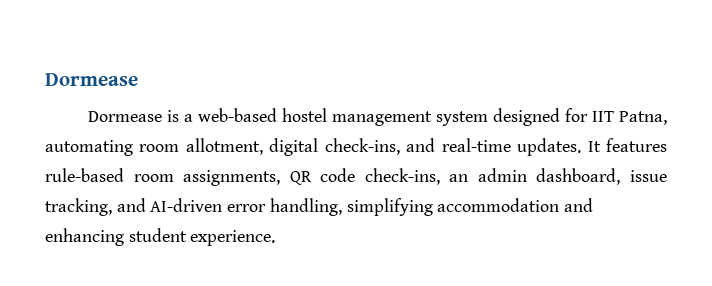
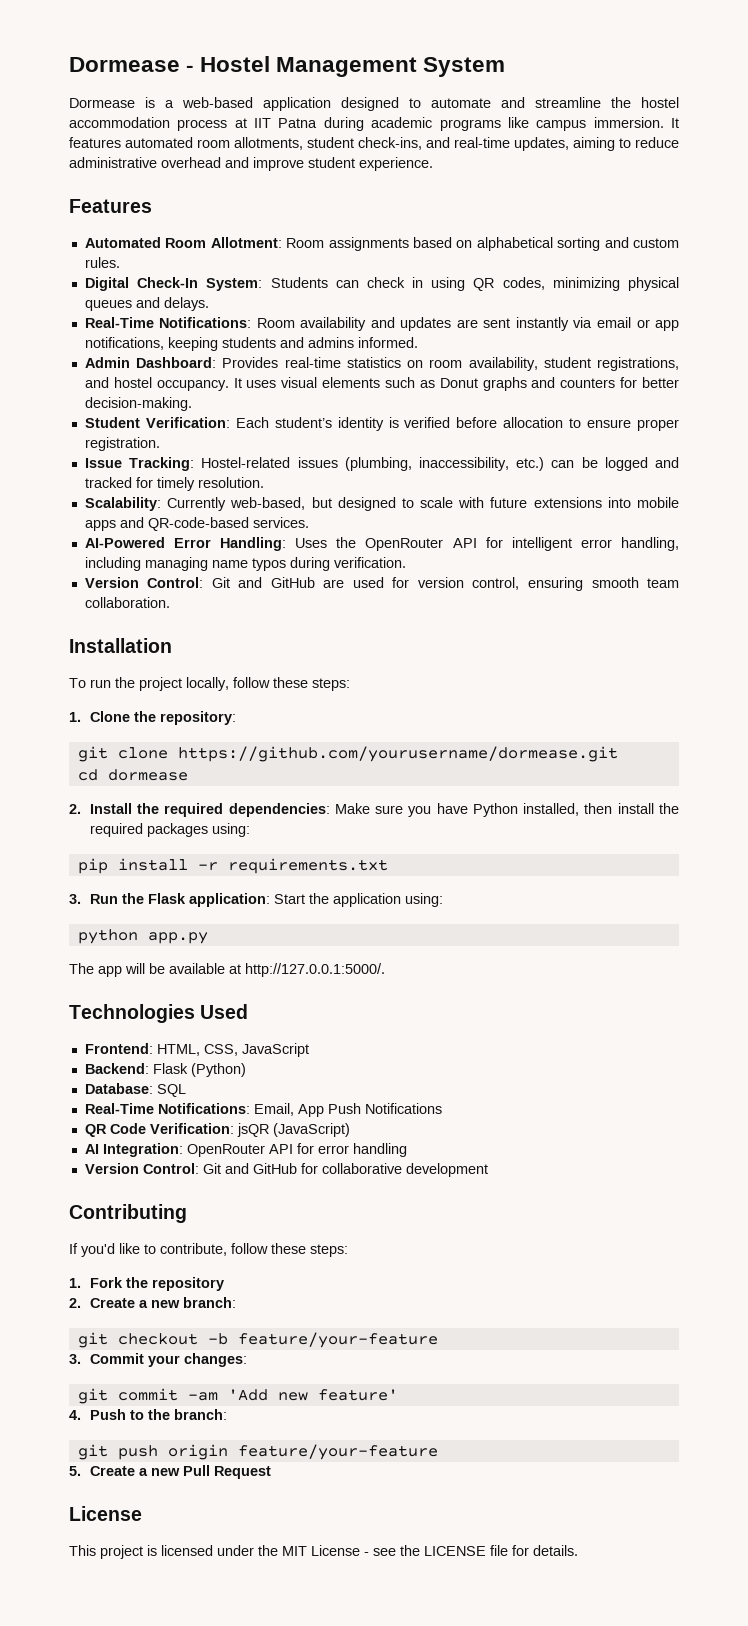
[45,73,138,86] Dormease -> [69,56,506,77] Dormease - Hostel Management System
[282,108,667,126] [45,138,668,156] [45,168,667,186] [45,198,594,216] [45,228,276,246] hostel management system designed for IIT Patna, automating room allotment, digital check-ins, and real-time updates. It features rule-based room assignments, QR code check-ins, an admin dashboard, issue tracking, and AI-driven error handling, simplifying accommodation and enhancing student experience. -> [263,97,679,111] [69,117,680,131] [69,137,679,151] [69,157,433,171] [69,199,152,213] [84,237,679,251] [84,257,120,268] [84,277,679,291] [84,297,209,311] [84,317,679,331] [84,337,418,351] [84,357,679,371] [84,377,679,391] [84,397,192,411] [84,417,679,431] [84,437,160,451] [84,457,679,471] [84,477,264,491] [84,497,679,511] [84,517,309,531] [84,537,680,551] [84,557,406,571] [84,577,679,591] [84,597,170,608] [69,638,172,653] [69,677,350,691] [69,711,236,725] [77,746,618,762] [77,769,188,781] [69,803,679,817] [89,823,250,837] [77,858,388,874] [69,893,443,907] [77,929,208,944] [69,963,385,977] [69,1004,249,1023] [84,1043,309,1057] [84,1063,246,1077] [84,1083,186,1097] [84,1103,442,1117] [84,1123,350,1137] [84,1143,407,1157] [84,1163,488,1177] [69,1204,187,1223] [69,1243,348,1257] [69,1277,224,1291] [69,1297,236,1308] [77,1332,438,1348] [69,1353,247,1367] [77,1388,398,1404] [69,1409,227,1420] [77,1444,438,1460] [69,1465,271,1479] [69,1506,142,1521] [69,1545,578,1559] application designed to automate and streamline the hostel accommodation process at IIT Patna during academic programs like campus immersion. It features automated room allotments, student check-ins, and real-time updates, aiming to reduce administrative overhead and improve student experience. // Features // Automated Room Allotment: Room assignments based on alphabetical sorting and custom rules. // Digital Check-In System: Students can check in using QR codes, minimizing physical queues and delays. // Real-Time Notifications: Room availability and updates are sent instantly via email or app notifications, keeping students and admins informed. // Admin Dashboard: Provides real-time statistics on room availability, student registrations, and hostel occupancy. It uses visual elements such as Donut graphs and counters for better decision-making. // Student Verification: Each student’s identity is verified before allocation to ensure proper registration. // Issue Tracking: Hostel-related issues (plumbing, inaccessibility, etc.) can be logged and tracked for timely resolution. // Scalability: Currently web-based, but designed to scale with future extensions into mobile apps and QR-code-based services. // AI-Powered Error Handling: Uses the OpenRouter API for intelligent error handling, including managing name typos during verification. // Version Control: Git and GitHub are used for version control, ensuring smooth team collaboration. // Installation // To run the project locally, follow these steps: // 1. Clone the repository: // git clone https://github.com/yourusername/dormease.git // cd dormease // 2. Install the required dependencies: Make sure you have Python installed, then install the required packages using: // pip install -r requirements.txt // 3. Run the Flask application: Start the application using: // python app.py // The app will be available at http://127.0.0.1:5000/. // Technologies Used // Frontend: HTML, CSS, JavaScript // Backend: Flask (Python) // Database: SQL // Real-Time Notifications: Email, App Push Notifications // QR Code Verification: jsQR (JavaScript) // AI Integration: OpenRouter API for error handling // Version Control: Git and GitHub for collaborative development // Contributing // If you'd like to contribute, follow these steps: // 1. Fork the repository // 2. Create a new branch: // git checkout -b feature/your-feature // 3. Commit your changes: // git commit -am 'Add new feature' // 4. Push to the branch: // git push origin feature/your-feature // 5. Create a new Pull Request // License // This project is licensed under the MIT License - see the LICENSE file for details.

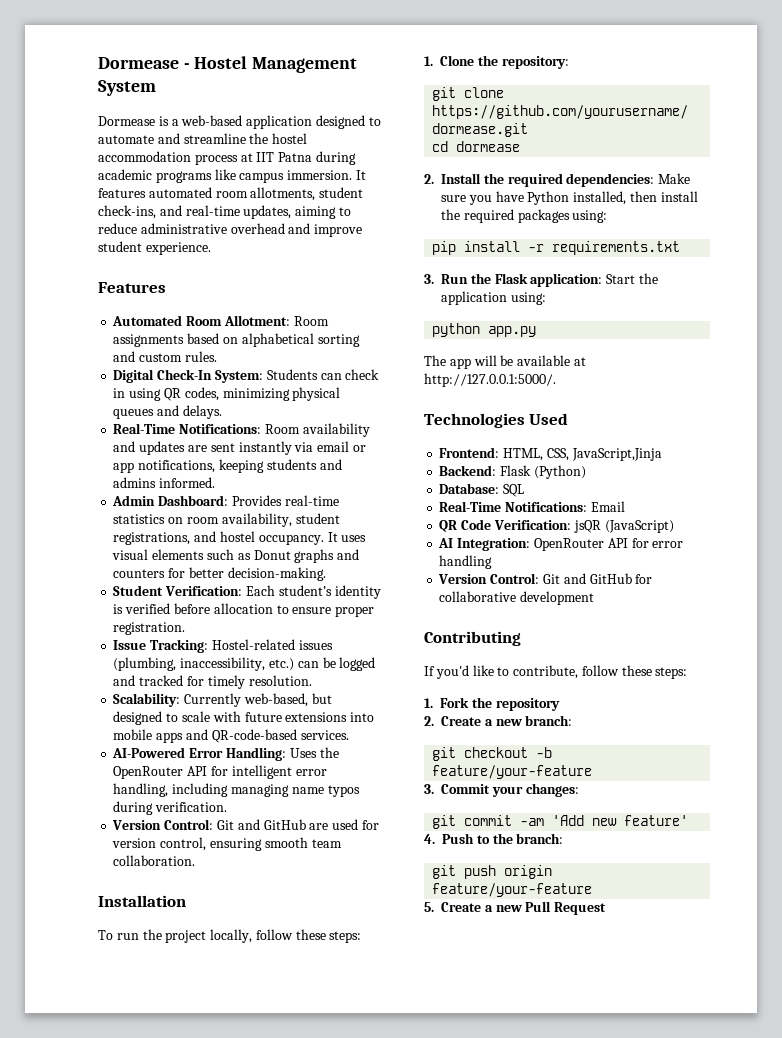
[241,1043,309,1057] JavaScript -> [571,448,662,461] JavaScript,Jinja
[253,1103,442,1117] Email, App Push Notifications -> [590,501,625,512] Email
[69,1506,142,1521] [69,1545,578,1559] // License // This project is licensed under the MIT License - see the LICENSE file for details. -> (607, 908) none

